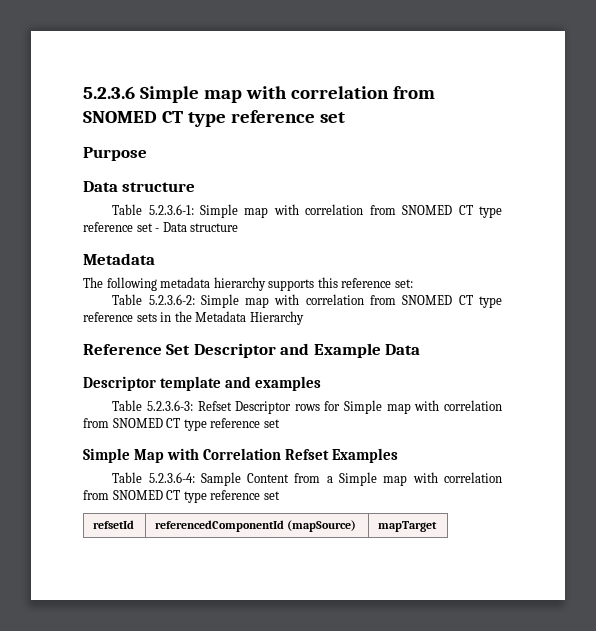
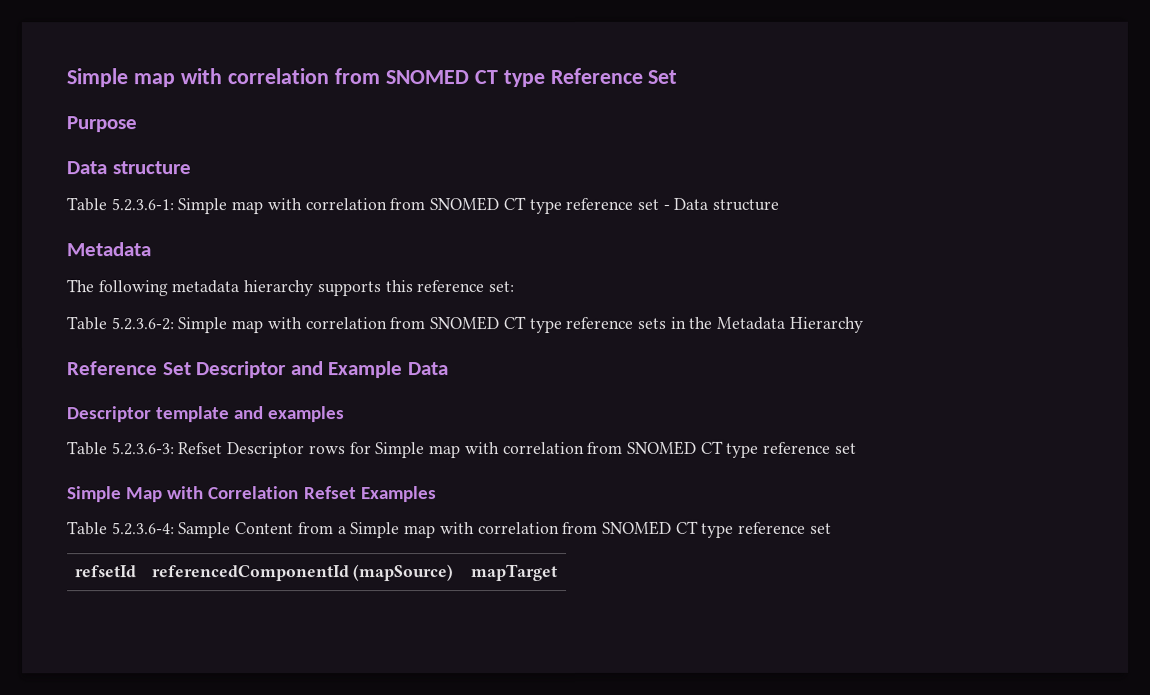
[83,86,435,103] [83,110,345,127] 5.2.3.6 Simple map with correlation from SNOMED CT type reference set -> [66,67,678,88] Simple map with correlation from SNOMED CT type Reference Set

